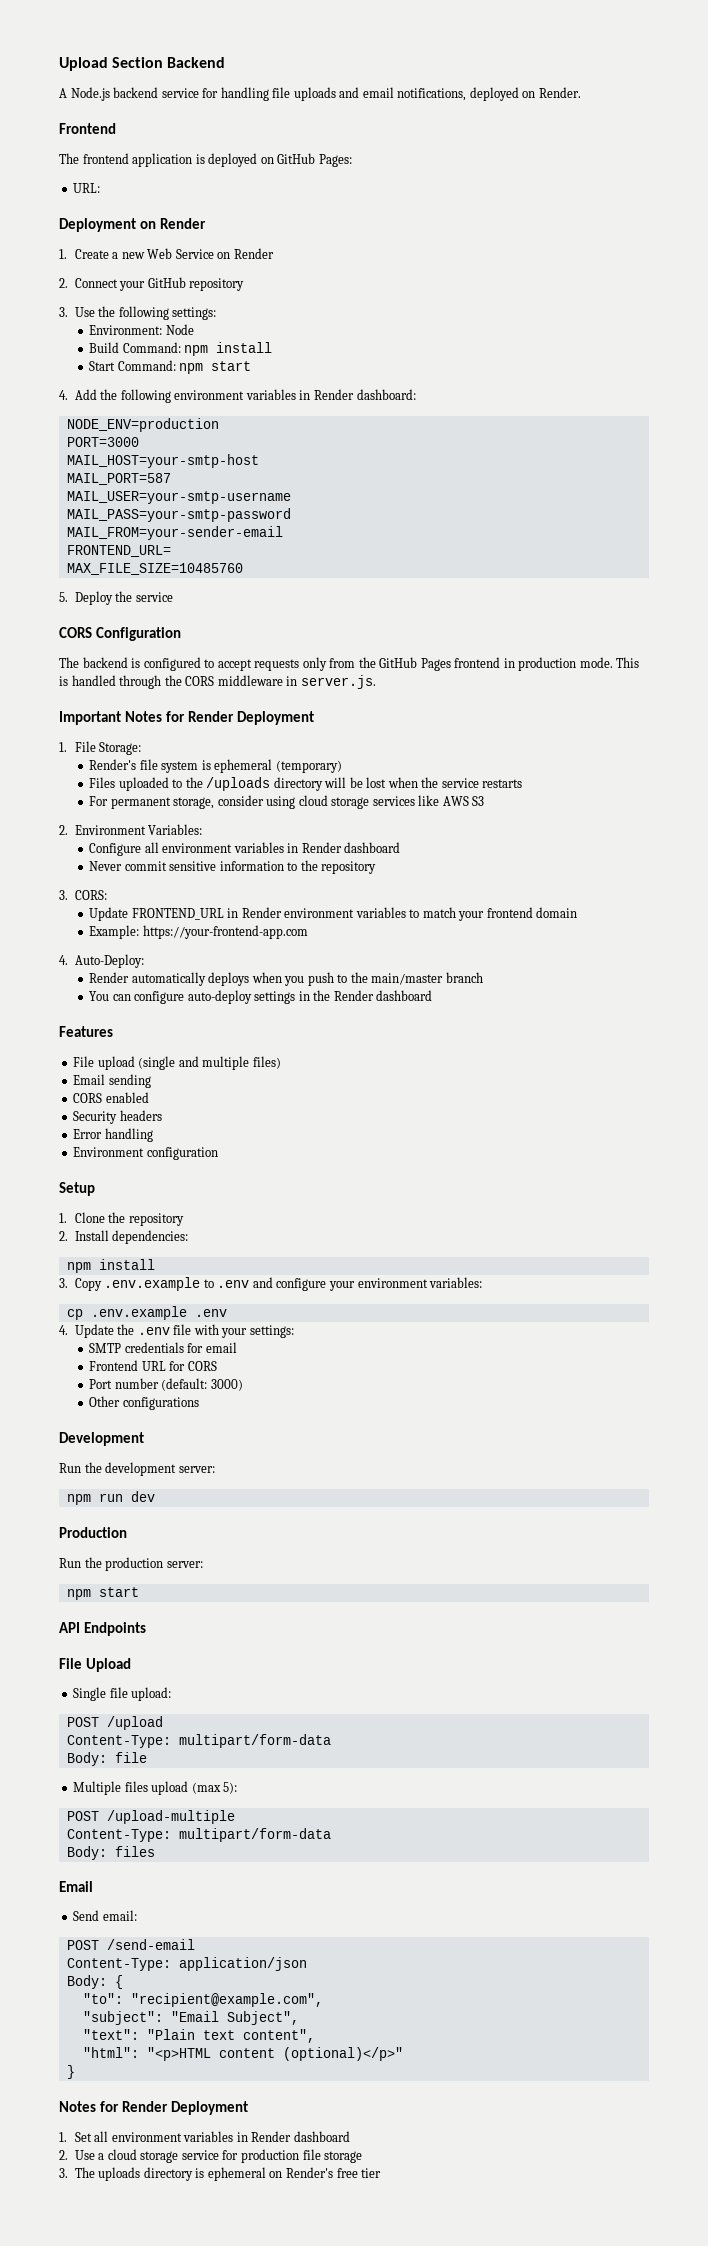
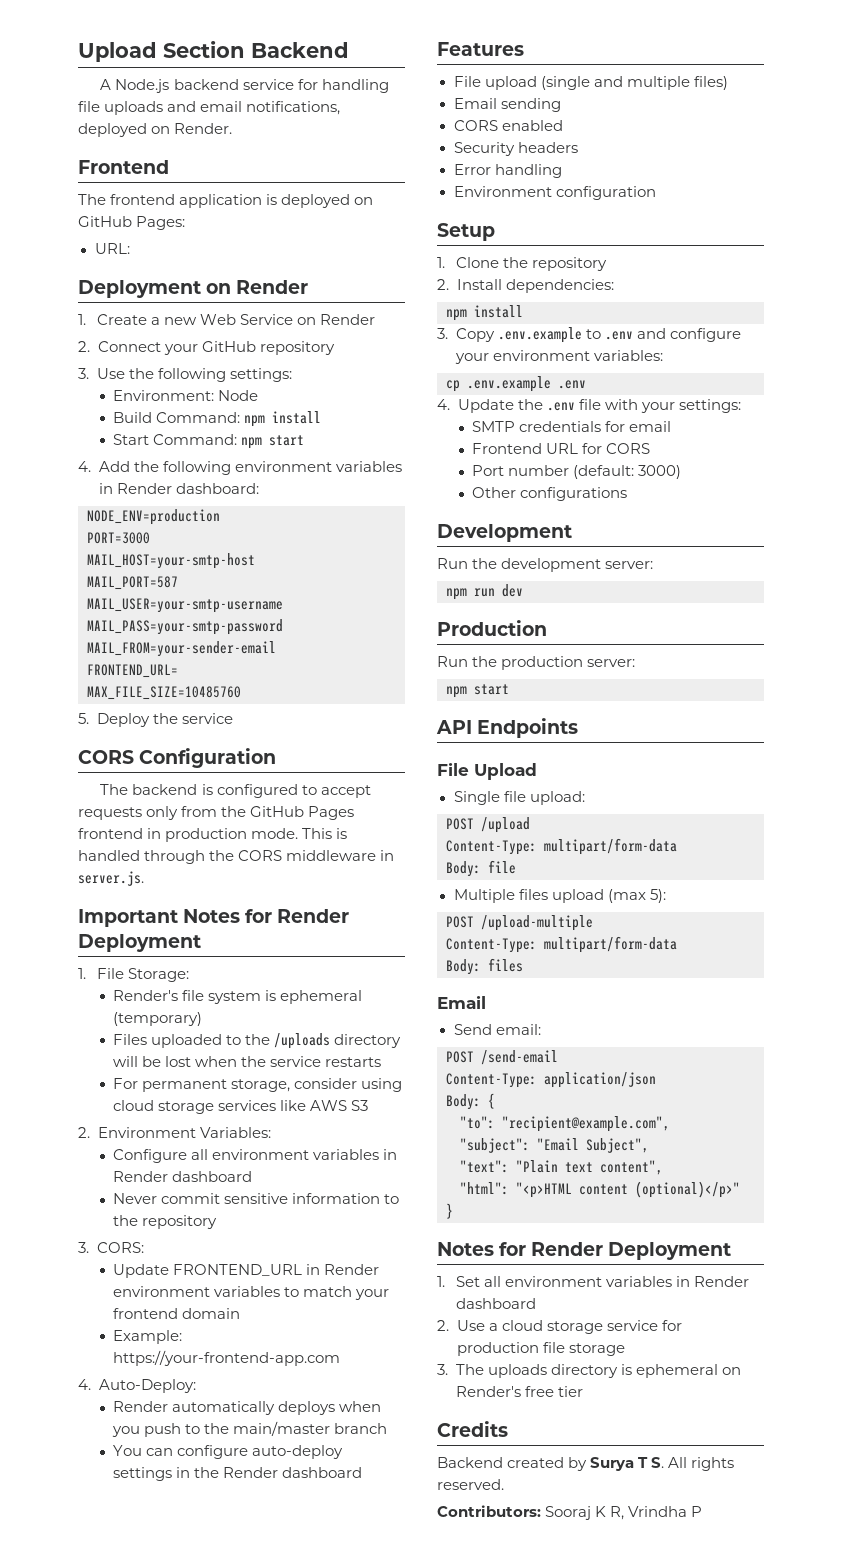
(382, 2173) none -> [437,1421,508,1437] [437,1457,735,1471] [437,1479,504,1490] [437,1505,703,1520] // Credits // Backend created by Surya T S. All rights reserved. // Contributors: Sooraj K R, Vrindha P

